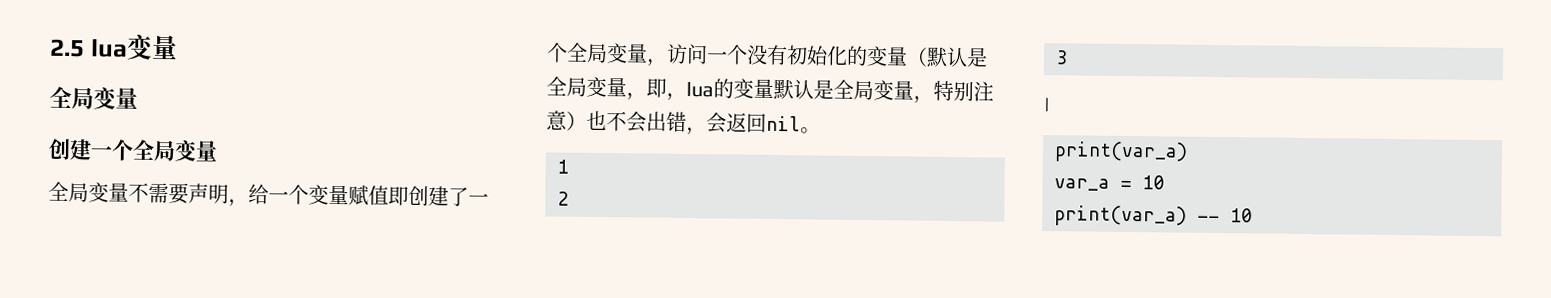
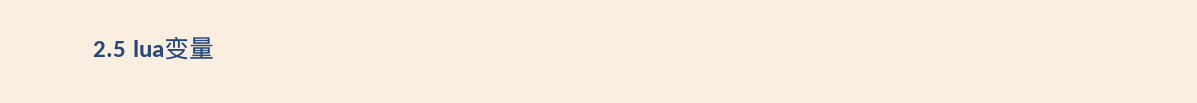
[49,86,138,110] [48,138,218,162] [48,181,489,208] [546,42,988,68] [546,76,994,104] [546,110,821,136] [557,159,569,174] [557,191,569,206] [1055,50,1068,65] [1043,97,1051,113] [1054,141,1188,163] [1054,175,1165,191] [1054,205,1253,227] // 全局变量 // 创建一个全局变量 // 全局变量不需要声明，给一个变量赋值即创建了一个全局变量，访问一个没有初始化的变量（默认是全局变量，即，lua的变量默认是全局变量，特别注意）也不会出错，会返回nil。 // 1 // 2 // 3 // | // print(var_a) // var_a = 10 // print(var_a) -- 10 -> (214, 48) none

